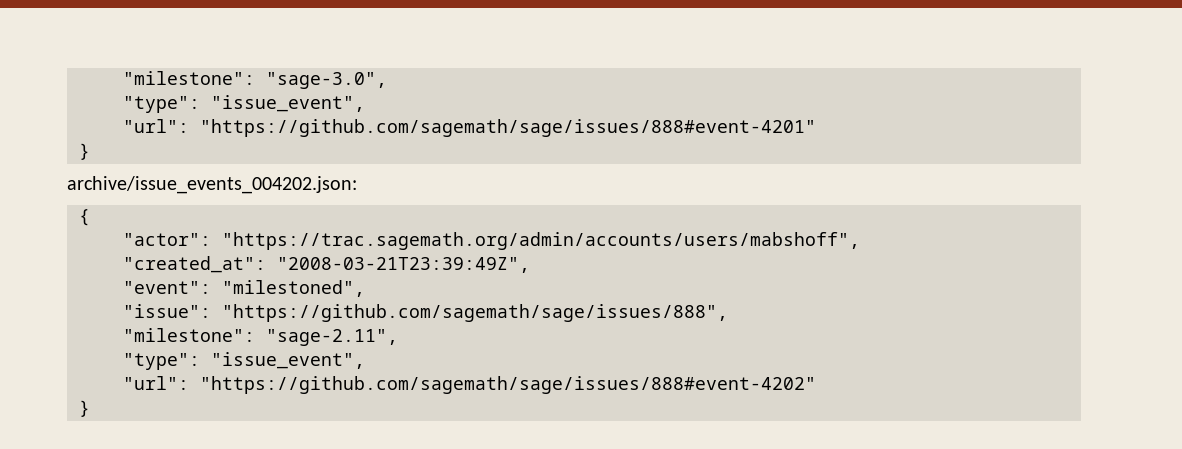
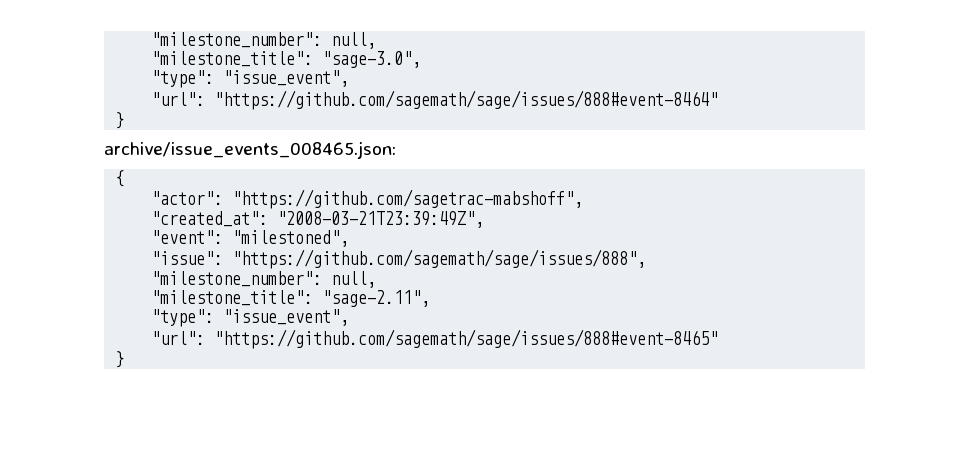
[123,71,255,85] "milestone": -> [151,32,377,49] [151,51,314,67] "milestone_number": null, // "milestone_title":
[200,119,816,137] "https://github.com/sagemath/sage/issues/888#event-4201" -> [214,90,719,110] "https://github.com/sagemath/sage/issues/888#event-8464"
[67,176,357,194] archive/issue_events_004202.json: -> [104,141,396,159] archive/issue_events_008465.json:
[222,232,860,250] "https://trac.sagemath.org/admin/accounts/users/mabshoff", -> [232,189,584,209] "https://github.com/sagetrac-mabshoff",
[123,328,255,342] "milestone": -> [151,271,377,288] [151,290,314,306] "milestone_number": null, // "milestone_title":
[200,376,816,394] "https://github.com/sagemath/sage/issues/888#event-4202" -> [214,329,719,349] "https://github.com/sagemath/sage/issues/888#event-8465"

